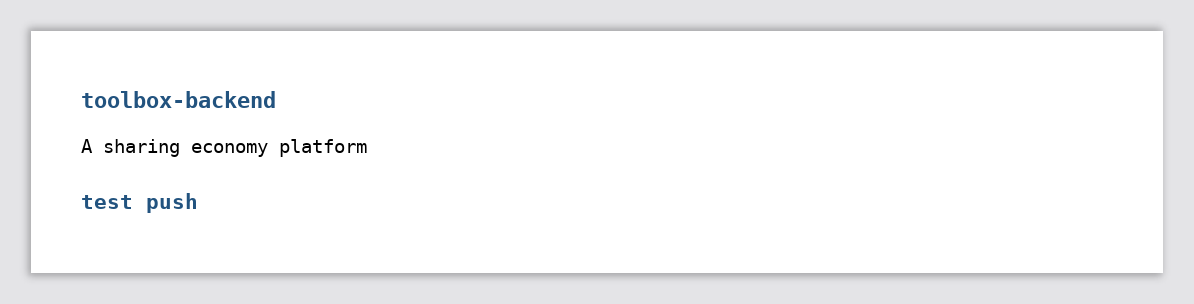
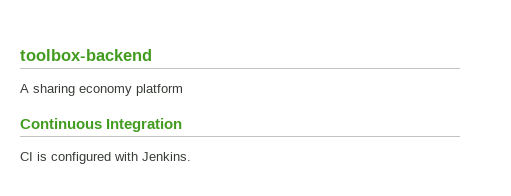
[81,193,198,213] test push -> [20,118,183,132] [20,152,191,164] Continuous Integration // CI is configured with Jenkins.

